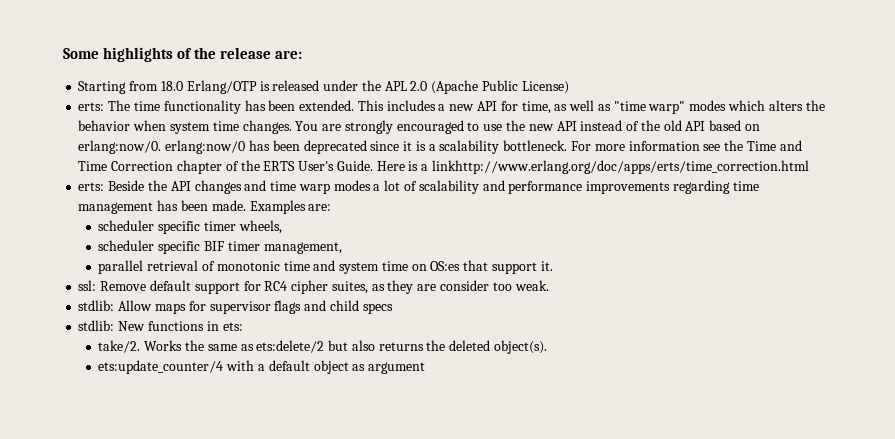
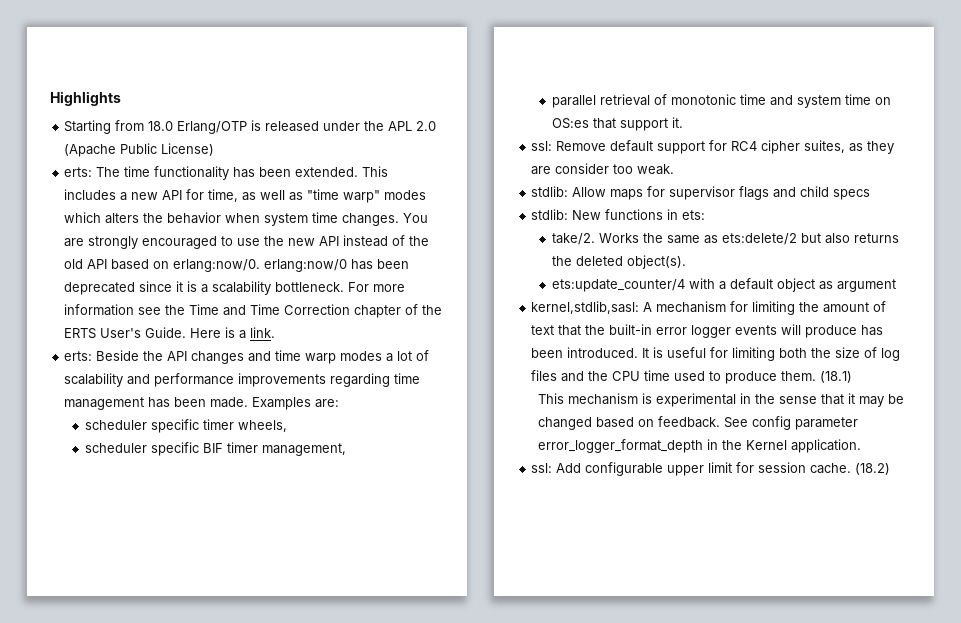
[63,47,303,62] Some highlights of the release are: -> [50,91,121,106] Highlights
[431,160,809,174] linkhttp://www.erlang.org/doc/apps/erts/time_correction.html -> [250,327,276,338] link.
(426, 368) none -> [531,301,887,315] [531,324,884,338] [531,347,901,361] [531,370,853,384] [537,393,904,407] [537,416,858,430] [537,439,861,453] [531,462,891,476] // kernel,stdlib,sasl: A mechanism for limiting the amount of text that the built-in error logger events will produce has been introduced. It is useful for limiting both the size of log files and the CPU time used to produce them. (18.1) // This mechanism is experimental in the sense that it may be changed based on feedback. See config parameter error_logger_format_depth in the Kernel application. // ssl: Add configurable upper limit for session cache. (18.2)

